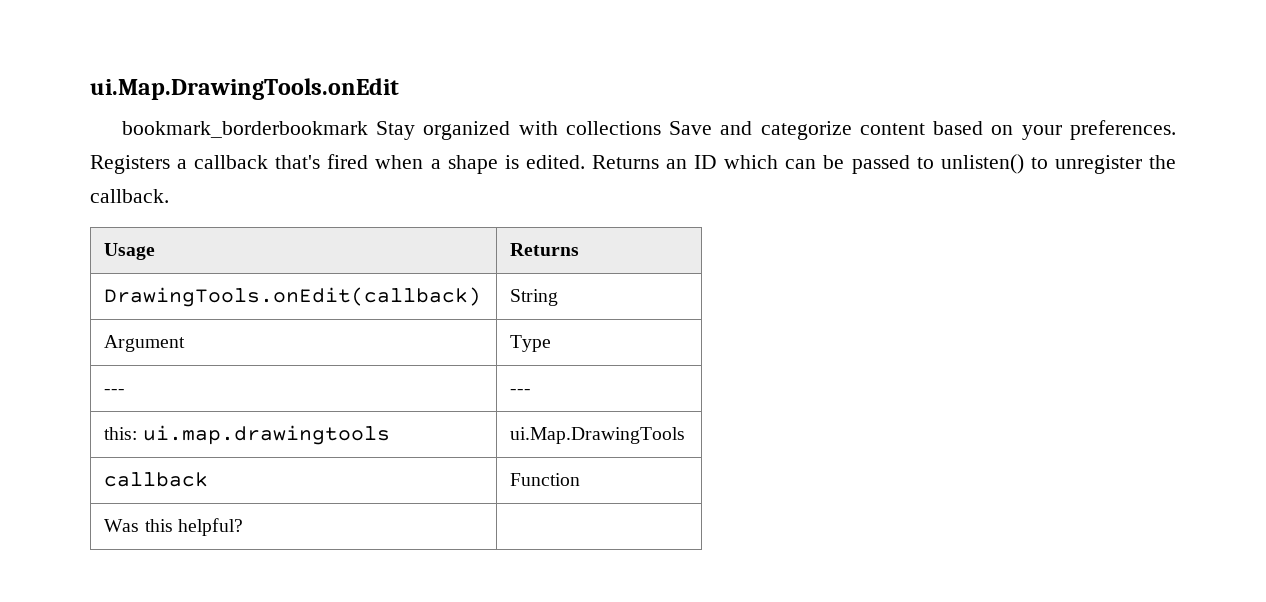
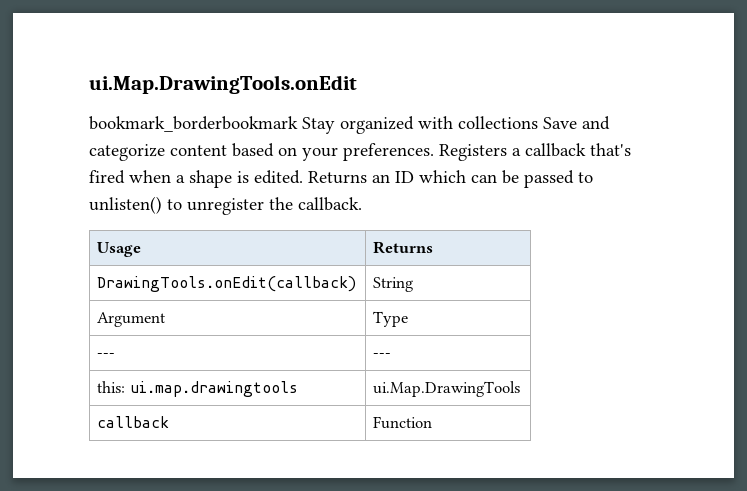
[104,518,243,536] // Was this helpful? | -> (433, 422) none

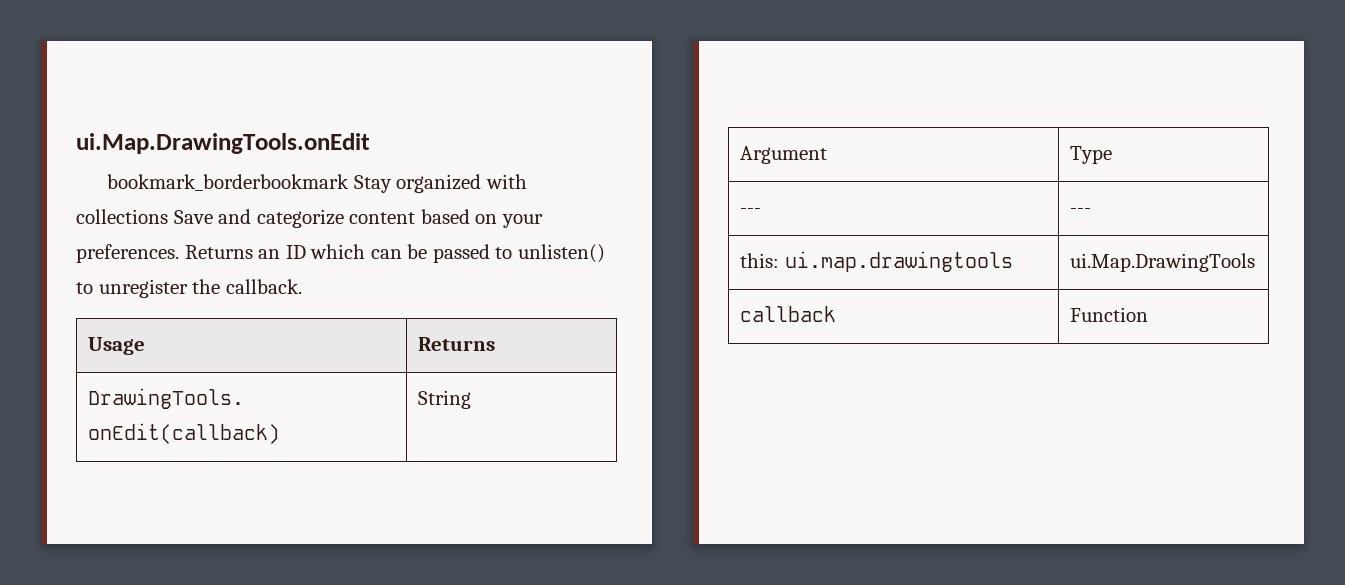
[439,143,631,161] [89,170,303,188] Registers a callback that's fired when a shape is edited. -> (179, 253) none

